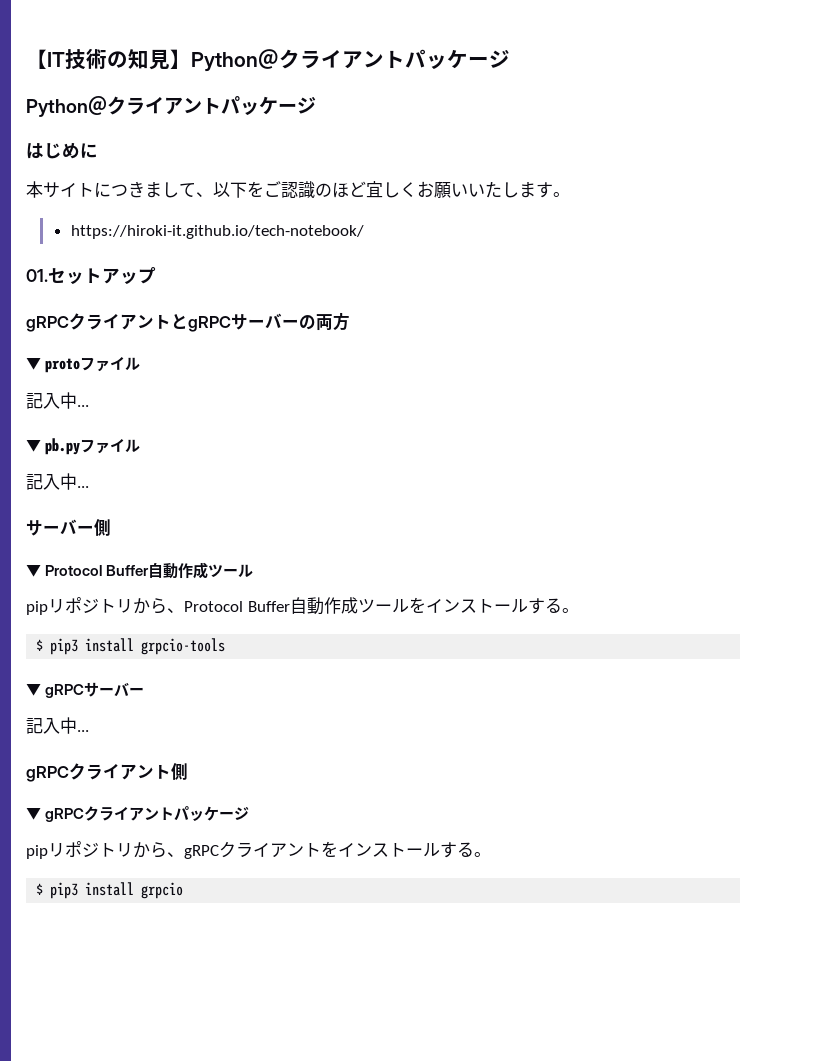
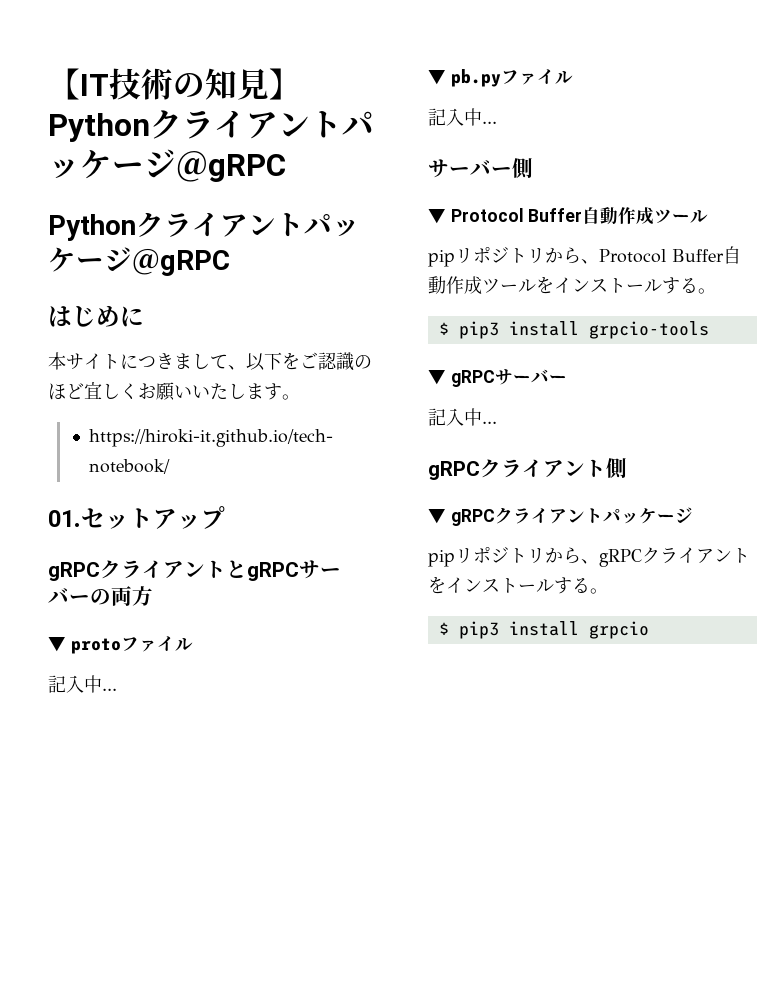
[258,49,510,69] [26,96,316,117] ＠クライアントパッケージ // Python＠クライアントパッケージ -> [150,110,374,139] [48,149,286,182] [48,212,360,241] [48,247,230,276] クライアントパッケージ＠gRPC // Pythonクライアントパッケージ＠gRPC

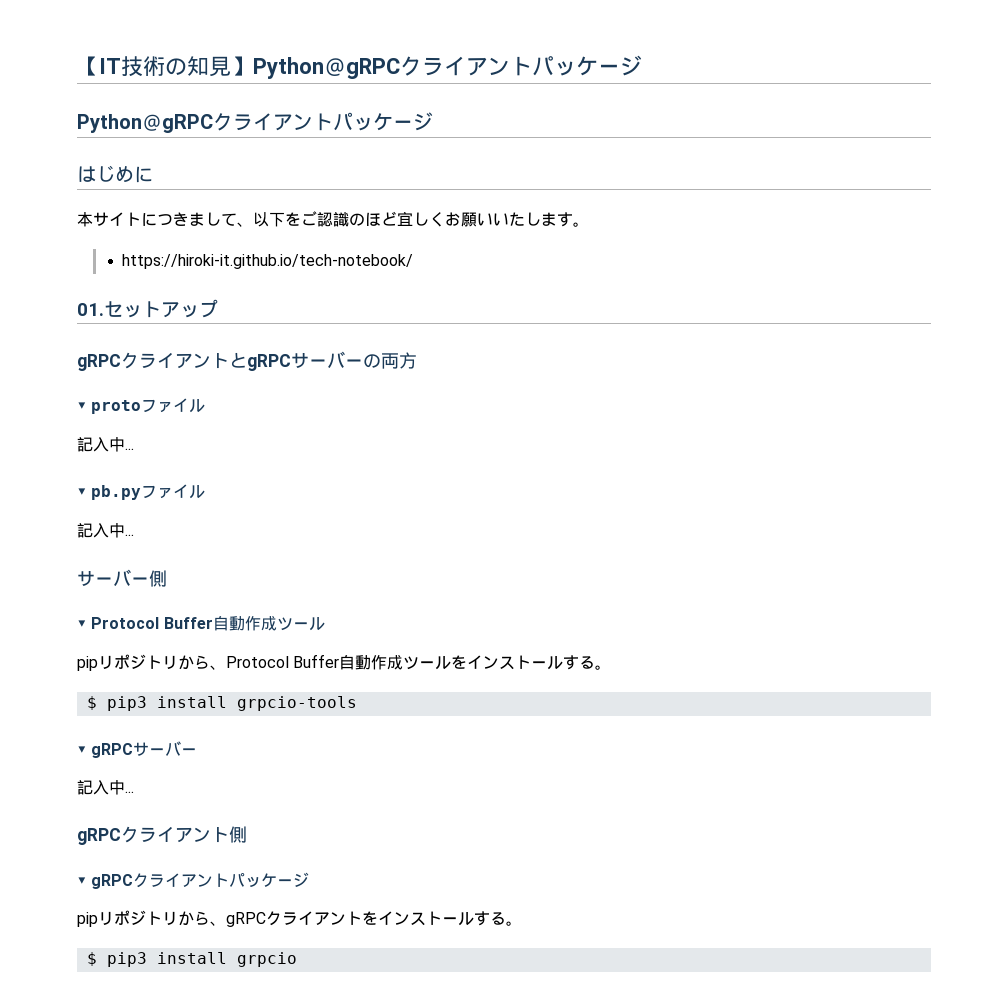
[150,110,374,139] [48,149,286,182] [48,212,360,241] [48,247,230,276] クライアントパッケージ＠gRPC // Pythonクライアントパッケージ＠gRPC -> [324,55,642,79] [77,112,433,133] ＠gRPCクライアントパッケージ // Python＠gRPCクライアントパッケージ

